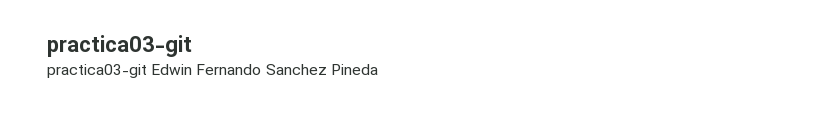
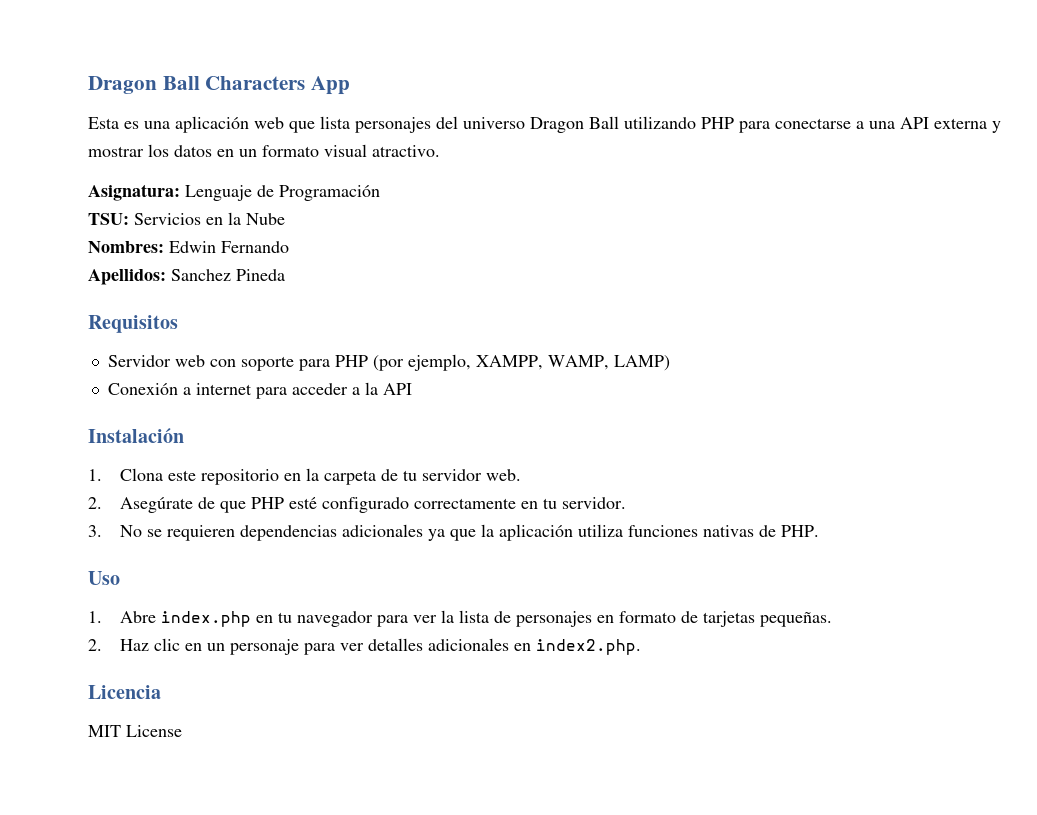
[47,35,192,57] [47,64,147,78] practica03-git // practica03-git -> [88,76,351,95] [88,116,1001,133] [88,144,440,157] [88,184,380,201] [88,212,285,225] [88,241,164,253] Dragon Ball Characters App // Esta es una aplicación web que lista personajes del universo Dragon Ball utilizando PHP para conectarse a una API externa y mostrar los datos en un formato visual atractivo. // Asignatura: Lenguaje de Programación // TSU: Servicios en la Nube // Nombres:
(262, 69) none -> [88,269,166,285] // Apellidos:
(378, 69) none -> [88,315,178,333] [107,354,670,371] [107,382,412,399] [88,428,184,443] [88,468,522,485] [88,497,627,513] [88,524,820,541] [88,571,120,585] [88,610,833,627] [88,638,642,655] [88,685,161,699] [88,725,182,737] // Requisitos // Servidor web con soporte para PHP (por ejemplo, XAMPP, WAMP, LAMP) // Conexión a internet para acceder a la API // Instalación // 1. Clona este repositorio en la carpeta de tu servidor web. // 2. Asegúrate de que PHP esté configurado correctamente en tu servidor. // 3. No se requieren dependencias adicionales ya que la aplicación utiliza funciones nativas de PHP. // Uso // 1. Abre index.php en tu navegador para ver la lista de personajes en formato de tarjetas pequeñas. // 2. Haz clic en un personaje para ver detalles adicionales en index2.php. // Licencia // MIT License

